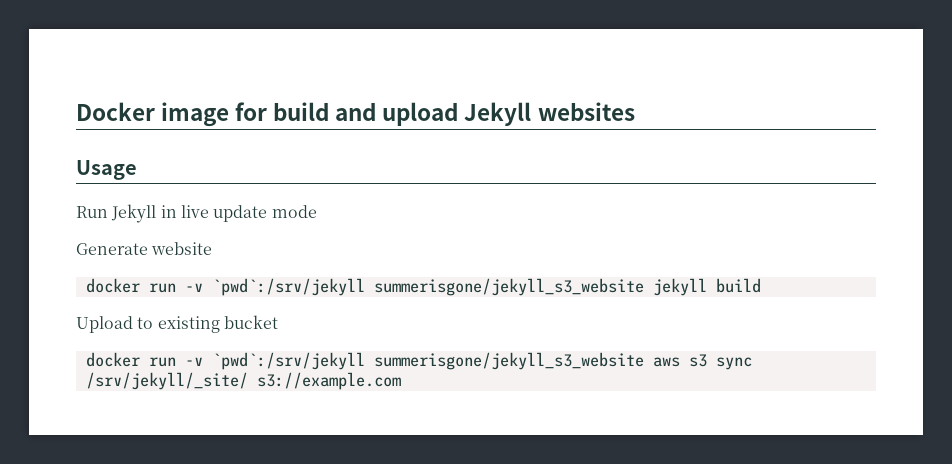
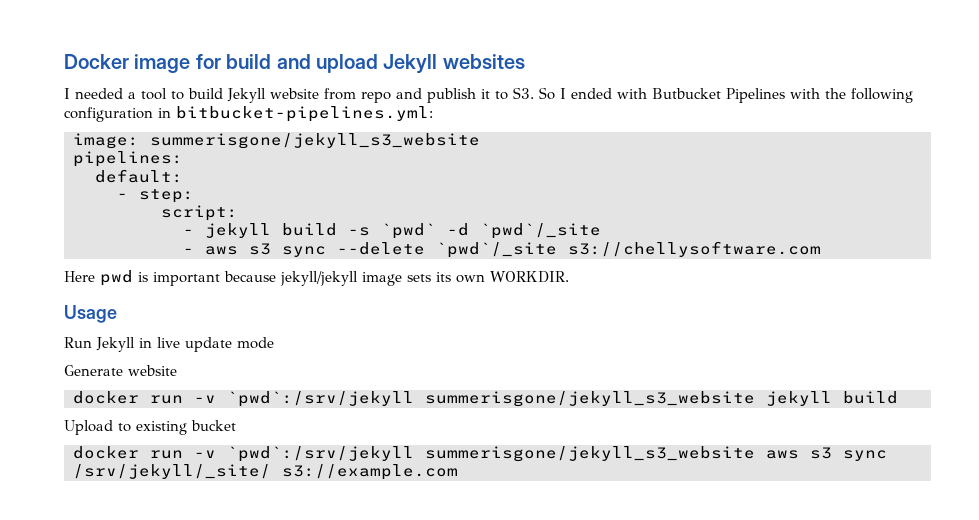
(635, 111) none -> [64,87,913,103] [64,106,433,122] [73,133,480,149] [73,151,183,167] [95,169,183,183] [117,189,194,203] [161,205,238,221] [183,223,601,239] [183,241,821,258] [64,270,569,286] // I needed a tool to build Jekyll website from repo and publish it to S3. So I ended with Butbucket Pipelines with the following configuration in bitbucket-pipelines.yml: // image: summerisgone/jekyll_s3_website // pipelines: // default: // - step: // script: // - jekyll build -s `pwd` -d `pwd`/_site // - aws s3 sync --delete `pwd`/_site s3://chellysoftware.com // Here pwd is important because jekyll/jekyll image sets its own WORKDIR.

